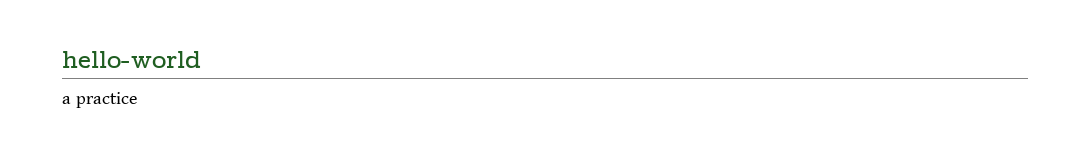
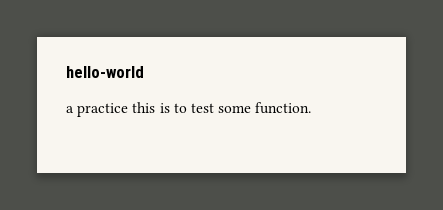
(137, 100) none -> [132,102,312,114] this is to test some function.

